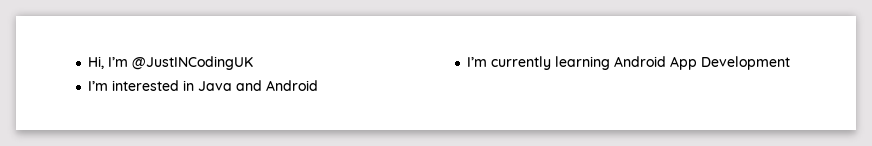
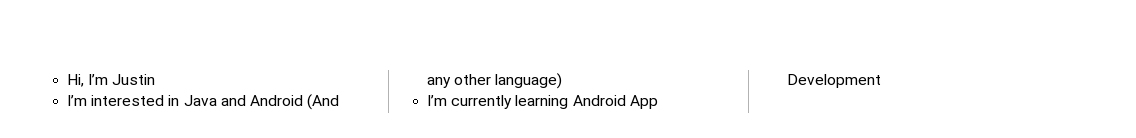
[132,56,254,70] @JustINCodingUK -> [112,74,156,85] Justin
(319, 85) none -> [307,94,340,110] [427,73,563,89] (And any other language)

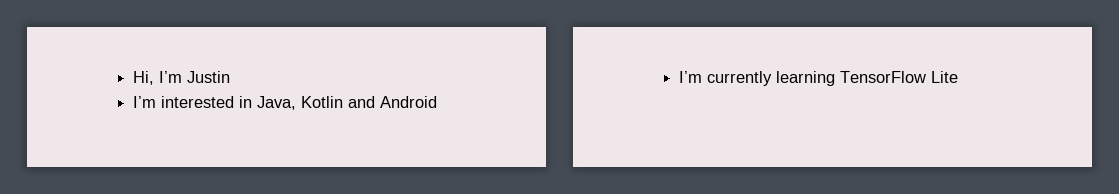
[183,95,217,106] Java -> [257,96,344,110] Java, Kotlin
[307,94,340,110] [427,73,563,89] (And any other language) -> (438, 102) none
[572,95,658,109] [787,74,882,88] Android App Development -> [840,71,959,83] TensorFlow Lite

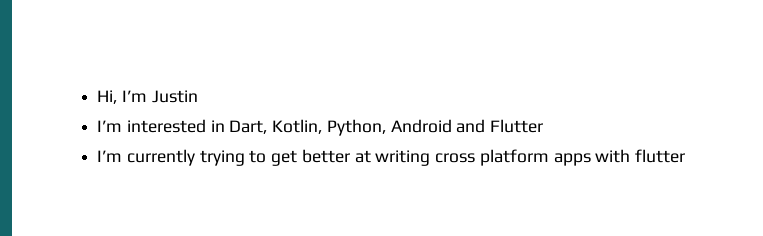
[257,96,438,110] [679,71,959,86] Java, Kotlin and Android // I’m currently learning TensorFlow Lite -> [229,119,544,136] [97,149,685,166] Dart, Kotlin, Python, Android and Flutter // I’m currently trying to get better at writing cross platform apps with flutter

